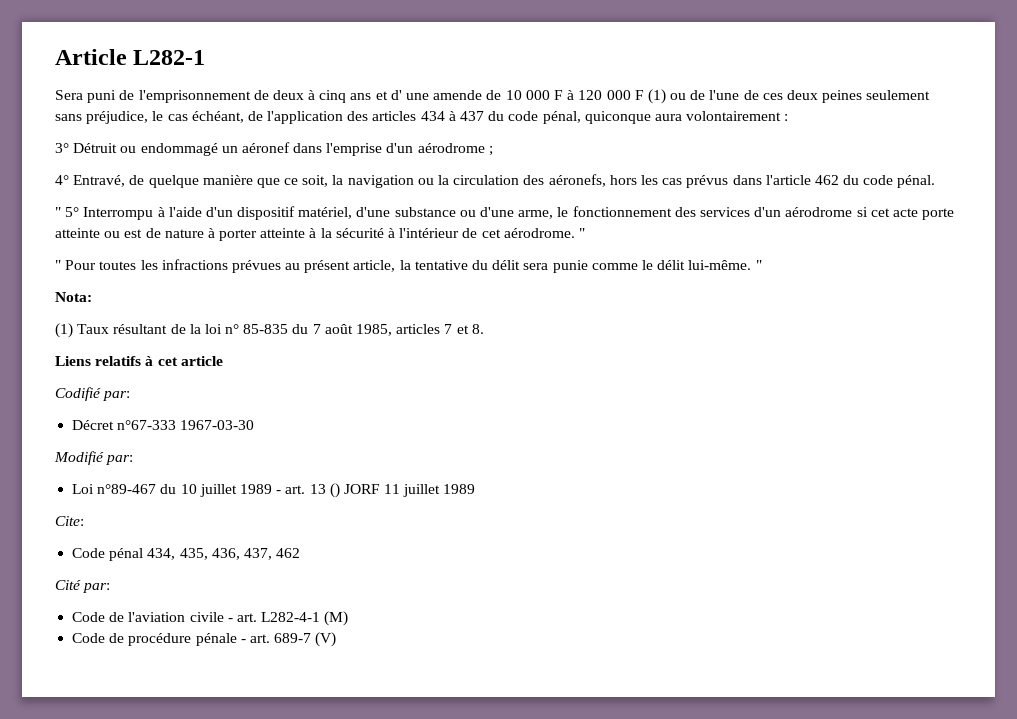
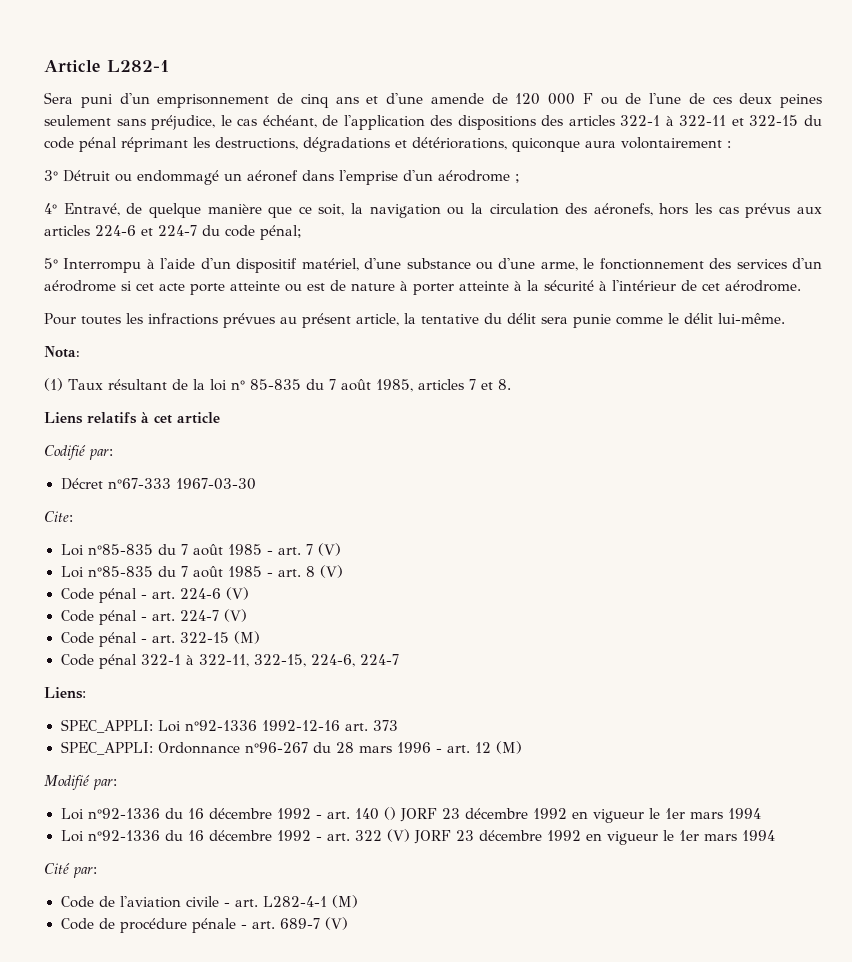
[119,90,575,103] de l'emprisonnement de deux à cinq ans et d' une amende de 10 000 F à -> [119,93,508,108] d'un emprisonnement de cinq ans et d'une amende de
[647,89,666,104] (1) -> (593, 98) none
[372,111,581,124] articles 434 à 437 du code pénal, -> [457,115,822,130] [44,137,507,152] dispositions des articles 322-1 à 322-11 et 322-15 du code pénal réprimant les destructions, dégradations et détériorations,
[732,175,936,188] [55,207,61,217] dans l'article 462 du code pénal. // " -> [797,207,823,214] [44,225,302,240] aux articles 224-6 et 224-7 du code pénal; //
[578,228,585,238] [55,260,61,270] " // " -> (801, 286) //
[755,260,762,270] " -> (785, 318) none
[54,451,134,465] [72,484,326,497] Modifié par: // Loi n°89-467 du 10 juillet 1989 - art. 13 -> [44,511,73,522] [60,543,341,556] [60,565,343,578] [60,587,249,603] [60,609,247,625] [60,631,260,647] [60,654,399,669] [44,687,86,699] [60,719,398,733] [60,741,522,755] [44,775,117,790] [60,808,379,820] Cite: // Loi n°85-835 du 7 août 1985 - art. 7 (V) // Loi n°85-835 du 7 août 1985 - art. 8 (V) // Code pénal - art. 224-6 (V) // Code pénal - art. 224-7 (V) // Code pénal - art. 322-15 (M) // Code pénal 322-1 à 322-11, 322-15, 224-6, 224-7 // Liens: // SPEC_APPLI: Loi n°92-1336 1992-12-16 art. 373 // SPEC_APPLI: Ordonnance n°96-267 du 28 mars 1996 - art. 12 (M) // Modifié par: // Loi n°92-1336 du 16 décembre 1992 - art. 140
[384,484,476,497] [55,516,84,526] [72,548,301,561] 11 juillet 1989 // Cite: // Code pénal 434, 435, 436, 437, 462 -> [441,808,761,823] [60,829,775,845] 23 décembre 1992 en vigueur le 1er mars 1994 // Loi n°92-1336 du 16 décembre 1992 - art. 322 (V) JORF 23 décembre 1992 en vigueur le 1er mars 1994

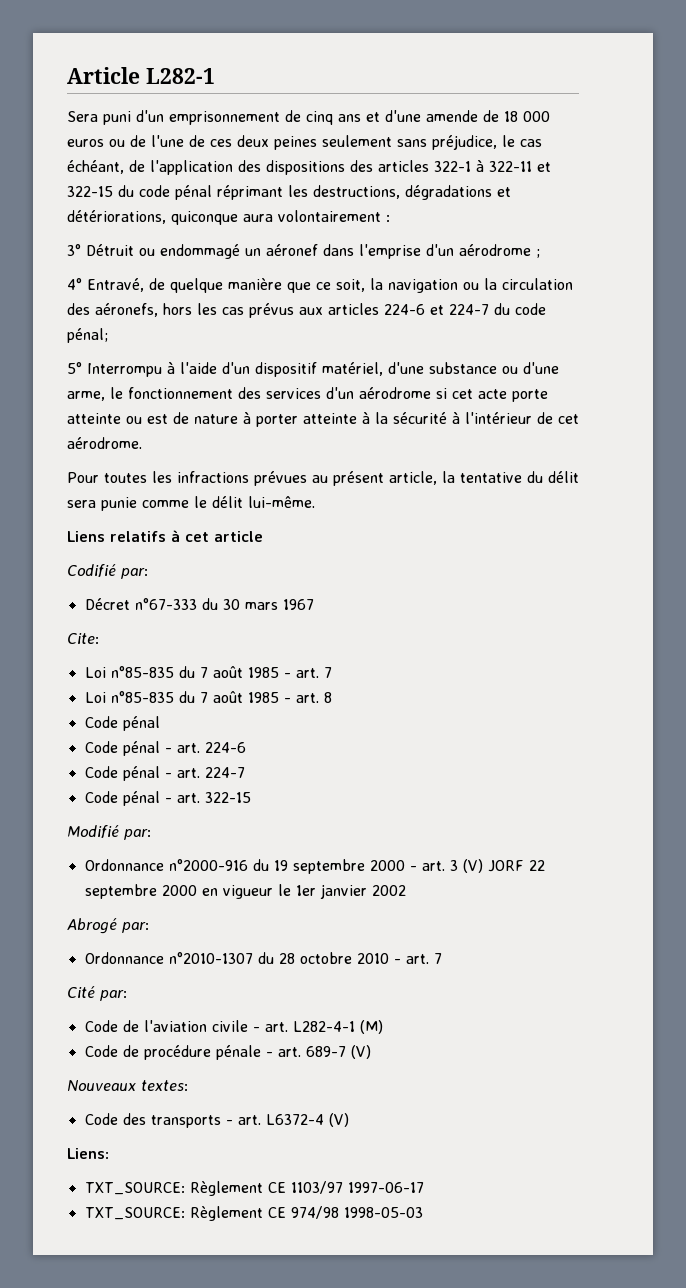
[515,93,593,105] 120 000 F -> [504,111,550,122] [67,139,104,147] 18 000 euros
[44,346,80,358] [44,378,511,392] // Nota: // (1) Taux résultant de la loi n° 85-835 du 7 août 1985, articles 7 et 8. -> (315, 502) none
[175,478,256,490] 1967-03-30 -> [201,598,314,610] du 30 mars 1967
[317,543,341,556] (V) -> (332, 672) none
[319,565,343,578] (V) -> [84,716,160,731] // Code pénal
[225,587,249,600] (V) -> (246, 747) none
[223,609,247,622] (V) -> (245, 772) none
[233,631,260,644] [60,654,399,669] [44,687,86,699] [60,719,398,733] [60,741,522,755] [44,775,117,790] [60,807,761,823] [60,829,775,845] (M) // Code pénal 322-1 à 322-11, 322-15, 224-6, 224-7 // Liens: // SPEC_APPLI: Loi n°92-1336 1992-12-16 art. 373 // SPEC_APPLI: Ordonnance n°96-267 du 28 mars 1996 - art. 12 (M) // Modifié par: // Loi n°92-1336 du 16 décembre 1992 - art. 140 () JORF 23 décembre 1992 en vigueur le 1er mars 1994 // Loi n°92-1336 du 16 décembre 1992 - art. 322 (V) JORF 23 décembre 1992 en vigueur le 1er mars 1994 -> [67,825,151,840] [84,859,545,874] [84,884,406,899] [67,918,149,934] [84,952,442,964] // Modifié par: // Ordonnance n°2000-916 du 19 septembre 2000 - art. 3 (V) JORF 22 septembre 2000 en vigueur le 1er janvier 2002 // Abrogé par: // Ordonnance n°2010-1307 du 28 octobre 2010 - art. 7
(348, 923) none -> [67,1080,188,1091] [84,1113,349,1128] [67,1148,109,1159] [84,1181,424,1196] [84,1206,423,1221] // Nouveaux textes: // Code des transports - art. L6372-4 (V) // Liens: // TXT_SOURCE: Règlement CE 1103/97 1997-06-17 // TXT_SOURCE: Règlement CE 974/98 1998-05-03

